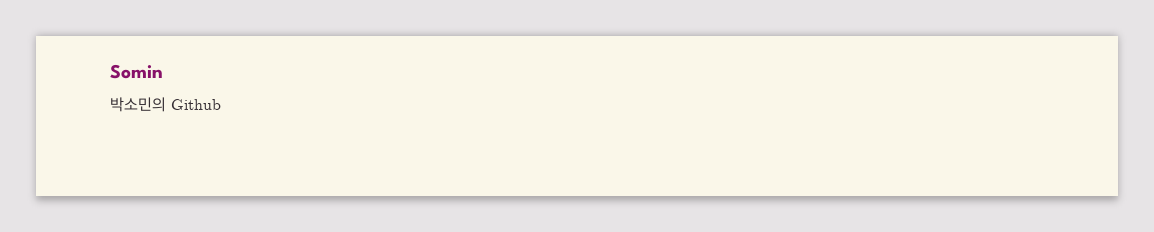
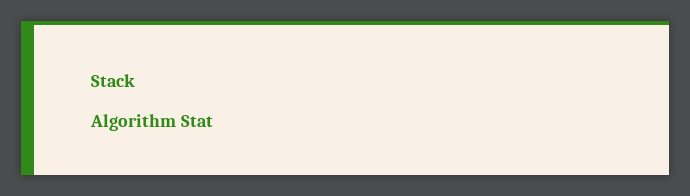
[110,64,163,79] [110,97,221,112] Somin // 박소민의 Github -> [91,74,135,87] [90,114,213,131] Stack // Algorithm Stat

